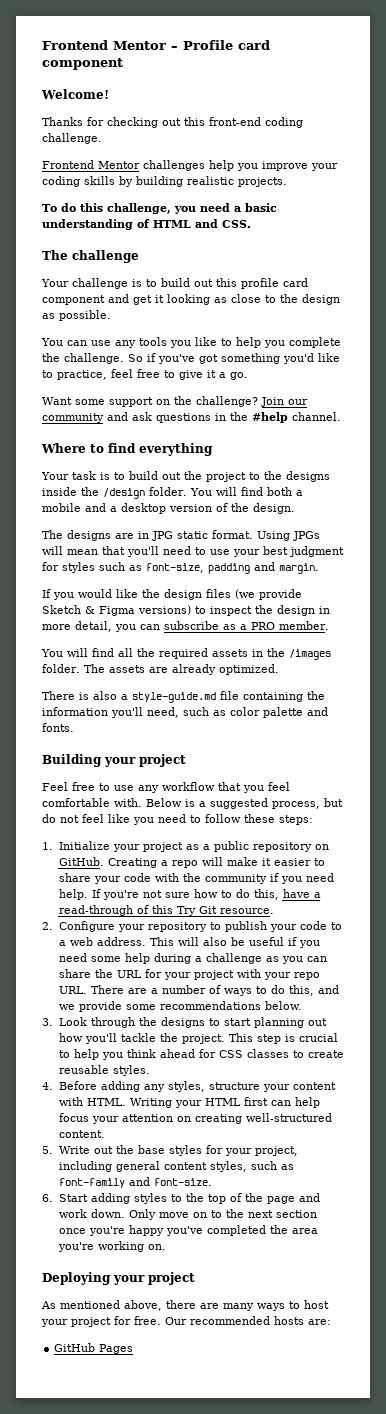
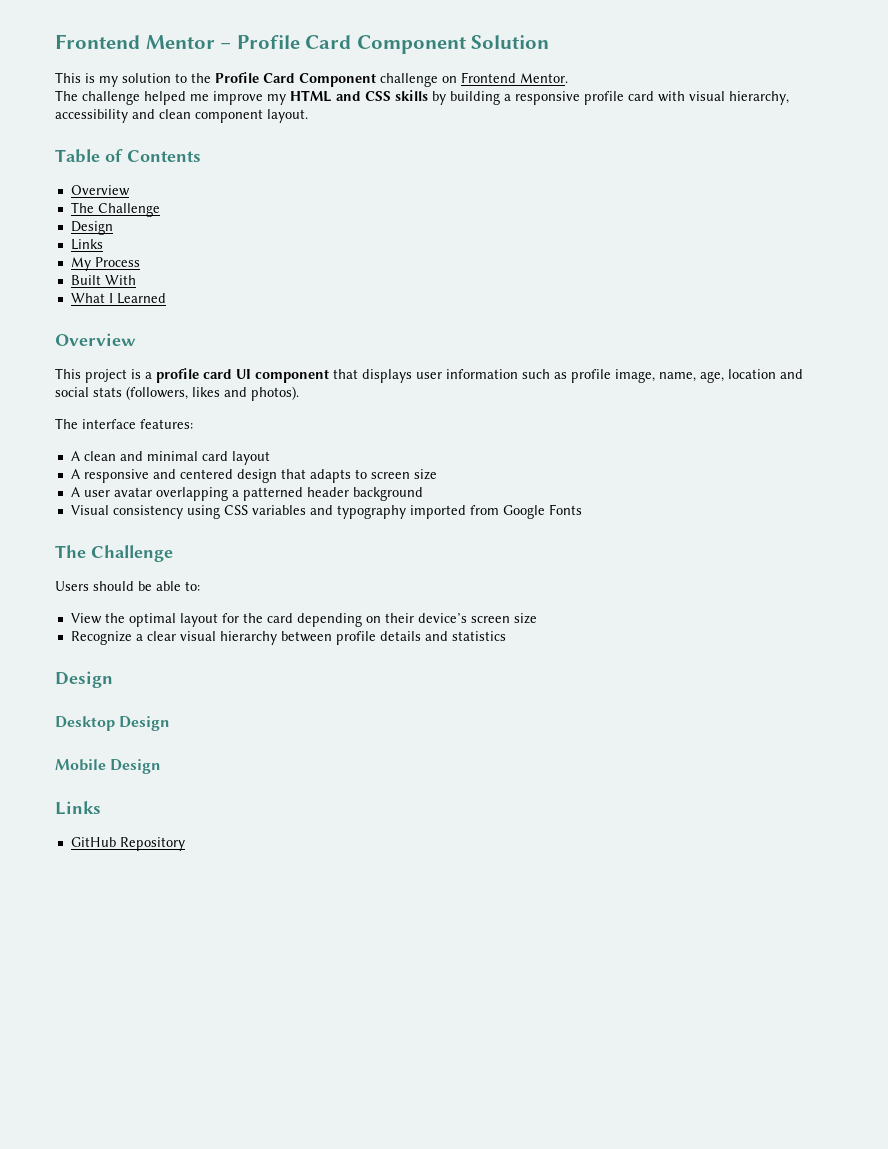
[238,40,270,50] [42,58,123,70] [41,89,109,99] [42,117,303,128] [42,133,102,144] [42,160,338,171] [42,176,287,187] [42,203,277,214] [42,219,251,230] [42,250,139,263] [41,278,308,289] [42,294,340,305] [42,310,111,321] [41,337,341,348] [42,353,340,364] [42,369,248,380] [42,396,308,407] [42,412,341,423] [41,443,213,456] [41,471,330,482] [42,487,303,499] [42,503,295,514] [42,530,320,541] [42,546,344,557] [42,562,319,574] [42,589,302,600] [42,605,330,616] [42,621,329,632] [41,648,331,660] [42,664,279,675] [42,691,325,703] [42,707,328,718] [42,723,74,732] [42,754,186,767] [42,782,290,793] [42,798,343,809] [42,814,313,825] [42,841,329,852] [58,857,325,868] [58,873,334,884] [58,889,321,900] [58,905,274,916] [42,921,342,932] [58,937,320,948] [58,953,327,964] [58,969,320,980] [58,985,339,996] [58,1001,303,1012] [42,1017,327,1028] [58,1033,338,1044] [58,1049,344,1060] [58,1065,150,1076] [42,1081,336,1092] [58,1097,320,1108] [58,1113,332,1124] [58,1130,105,1138] [42,1145,298,1156] [58,1161,294,1172] [58,1177,212,1188] [42,1193,320,1204] [58,1209,317,1220] [58,1225,318,1236] [57,1241,166,1252] [42,1272,195,1285] [41,1300,329,1311] [41,1316,331,1327] card component // Welcome! // Thanks for checking out this front-end coding challenge. // Frontend Mentor challenges help you improve your coding skills by building realistic projects. // To do this challenge, you need a basic understanding of HTML and CSS. // The challenge // Your challenge is to build out this profile card component and get it looking as close to the design as possible. // You can use any tools you like to help you complete the challenge. So if you've got something you'd like to practice, feel free to give it a go. // Want some support on the challenge? Join our community and ask questions in the #help channel. // Where to find everything // Your task is to build out the project to the designs inside the /design folder. You will find both a mobile and a desktop version of the design. // The designs are in JPG static format. Using JPGs will mean that you'll need to use your best judgment for styles such as font-size, padding and margin. // If you would like the design files (we provide Sketch & Figma versions) to inspect the design in more detail, you can subscribe as a PRO member. // You will find all the required assets in the /images folder. The assets are already optimized. // There is also a style-guide.md file containing the information you'll need, such as color palette and fonts. // Building your project // Feel free to use any workflow that you feel comfortable with. Below is a suggested process, but do not feel like you need to follow these steps: // 1. Initialize your project as a public repository on GitHub. Creating a repo will make it easier to share your code with the community if you need help. If you're not sure how to do this, have a read-through of this Try Git resource. // 2. Configure your repository to publish your code to a web address. This will also be useful if you need some help during a challenge as you can share the URL for your project with your repo URL. There are a number of ways to do this, and we provide some recommendations below. // 3. Look through the designs to start planning out how you'll tackle the project. This step is crucial to help you think ahead for CSS classes to create reusable styles. // 4. Before adding any styles, structure your content with HTML. Writing your HTML first can help focus your attention on creating well-structured content. // 5. Write out the base styles for your project, including general content styles, such as font-family and font-size. // 6. Start adding styles to the top of the page and work down. Only move on to the next section once you're happy you've completed the area you're working on. // Deploying your project // As mentioned above, there are many ways to host your project for free. Our recommended hosts are: -> [305,35,550,54] [55,72,568,87] [55,90,789,105] [55,109,308,123] [55,149,201,163] [70,185,130,196] [70,202,160,217] [70,221,113,235] [70,239,103,250] [70,257,140,271] [70,275,136,285] [70,293,166,304] [55,333,136,346] [55,368,803,383] [55,386,299,401] [55,418,193,429] [70,451,270,465] [70,469,437,483] [70,487,423,501] [70,504,582,519] [55,545,173,562] [55,581,200,591] [70,613,537,627] [70,631,506,645] [55,671,113,688] [55,716,171,731] [55,759,162,774] [55,801,101,815] Card Component Solution // This is my solution to the Profile Card Component challenge on Frontend Mentor. // The challenge helped me improve my HTML and CSS skills by building a responsive profile card with visual hierarchy, accessibility and clean component layout. // Table of Contents // Overview // The Challenge // Design // Links // My Process // Built With // What I Learned // Overview // This project is a profile card UI component that displays user information such as profile image, name, age, location and social stats (followers, likes and photos). // The interface features: // A clean and minimal card layout // A responsive and centered design that adapts to screen size // A user avatar overlapping a patterned header background // Visual consistency using CSS variables and typography imported from Google Fonts // The Challenge // Users should be able to: // View the optimal layout for the card depending on their device’s screen size // Recognize a clear visual hierarchy between profile details and statistics // Design // Desktop Design // Mobile Design // Links
[99,1344,134,1354] Pages -> [119,837,185,851] Repository

